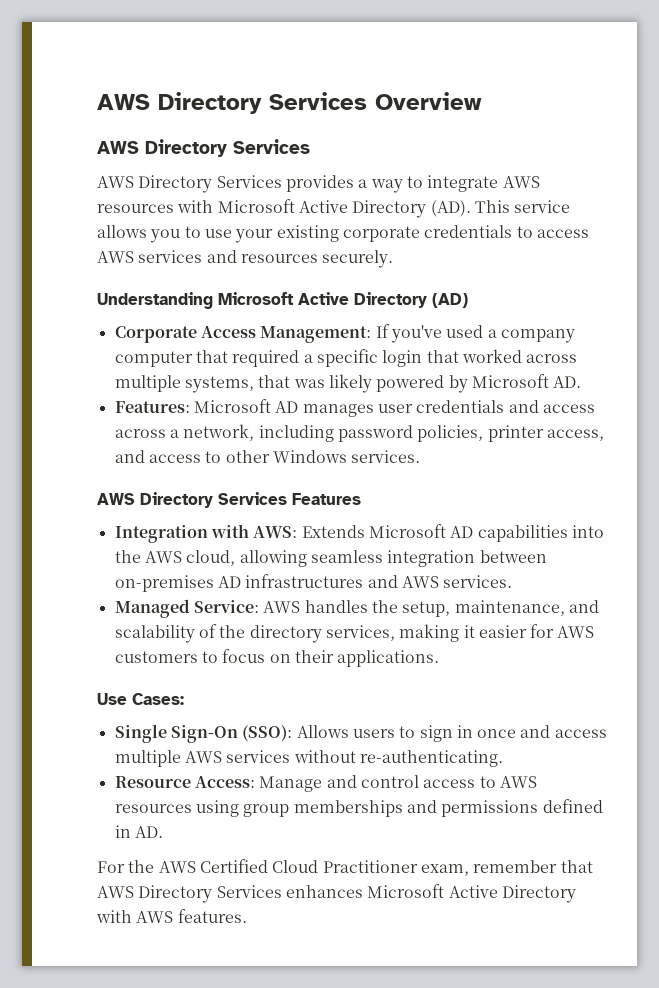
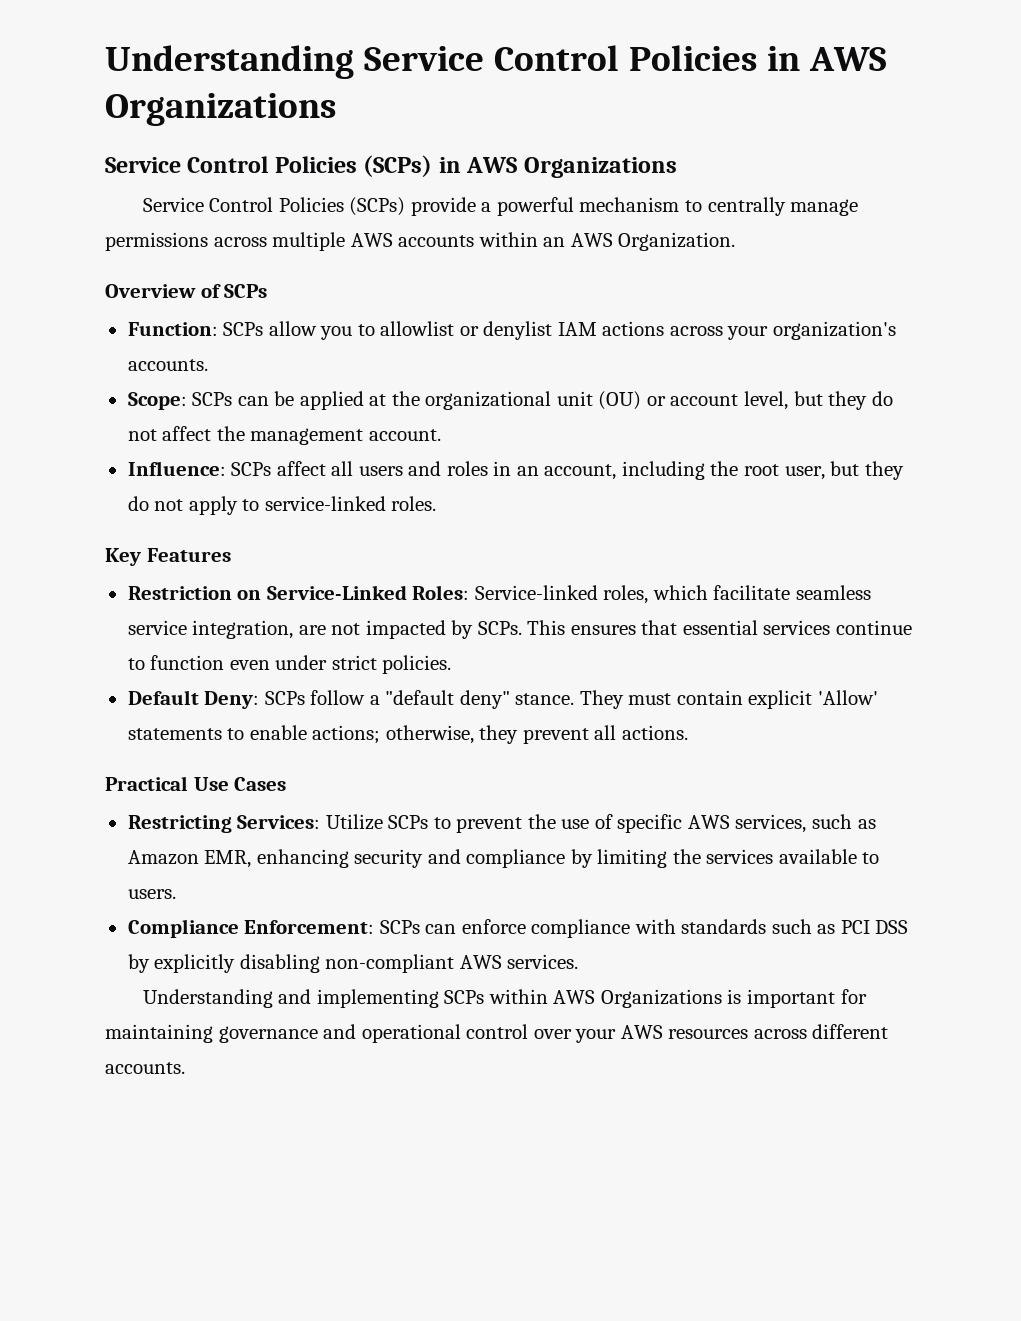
[97,92,482,114] [97,139,310,157] [97,175,540,193] [97,199,571,218] [97,225,589,243] [97,250,394,268] [97,292,468,309] [114,324,575,343] [114,349,578,367] [114,374,582,393] [114,399,595,417] [114,424,604,442] [114,450,421,463] [97,492,361,508] [114,524,604,543] [114,550,547,567] [114,574,513,592] [114,599,599,618] [114,624,595,643] [114,649,440,667] [97,693,184,705] [114,724,607,743] [114,750,503,767] [114,775,537,792] [114,799,603,817] [114,825,163,838] [97,859,593,876] [97,884,576,903] [96,909,247,923] AWS Directory Services Overview // AWS Directory Services // AWS Directory Services provides a way to integrate AWS resources with Microsoft Active Directory (AD). This service allows you to use your existing corporate credentials to access AWS services and resources securely. // Understanding Microsoft Active Directory (AD) // Corporate Access Management: If you've used a company computer that required a specific login that worked across multiple systems, that was likely powered by Microsoft AD. // Features: Microsoft AD manages user credentials and access across a network, including password policies, printer access, and access to other Windows services. // AWS Directory Services Features // Integration with AWS: Extends Microsoft AD capabilities into the AWS cloud, allowing seamless integration between on-premises AD infrastructures and AWS services. // Managed Service: AWS handles the setup, maintenance, and scalability of the directory services, making it easier for AWS customers to focus on their applications. // Use Cases: // Single Sign-On (SSO): Allows users to sign in once and access multiple AWS services without re-authenticating. // Resource Access: Manage and control access to AWS resources using group memberships and permissions defined in AD. // For the AWS Certified Cloud Practitioner exam, remember that AWS Directory Services enhances Microsoft Active Directory with AWS features. -> [105,45,887,79] [105,93,336,126] [105,155,677,178] [142,197,859,216] [105,232,736,251] [105,284,268,298] [127,321,896,340] [127,359,208,371] [127,391,893,410] [127,426,441,445] [127,461,904,480] [127,496,437,515] [105,548,231,566] [127,585,871,604] [127,620,912,639] [127,655,452,674] [127,690,878,709] [127,725,688,744] [105,776,287,791] [127,814,876,833] [127,849,880,868] [127,889,176,899] [127,919,909,938] [127,954,579,973] [142,989,867,1008] [105,1024,889,1043] [105,1062,185,1074] Understanding Service Control Policies in AWS Organizations // Service Control Policies (SCPs) in AWS Organizations // Service Control Policies (SCPs) provide a powerful mechanism to centrally manage permissions across multiple AWS accounts within an AWS Organization. // Overview of SCPs // Function: SCPs allow you to allowlist or denylist IAM actions across your organization's accounts. // Scope: SCPs can be applied at the organizational unit (OU) or account level, but they do not affect the management account. // Influence: SCPs affect all users and roles in an account, including the root user, but they do not apply to service-linked roles. // Key Features // Restriction on Service-Linked Roles: Service-linked roles, which facilitate seamless service integration, are not impacted by SCPs. This ensures that essential services continue to function even under strict policies. // Default Deny: SCPs follow a "default deny" stance. They must contain explicit 'Allow' statements to enable actions; otherwise, they prevent all actions. // Practical Use Cases // Restricting Services: Utilize SCPs to prevent the use of specific AWS services, such as Amazon EMR, enhancing security and compliance by limiting the services available to users. // Compliance Enforcement: SCPs can enforce compliance with standards such as PCI DSS by explicitly disabling non-compliant AWS services. // Understanding and implementing SCPs within AWS Organizations is important for maintaining governance and operational control over your AWS resources across different accounts.

